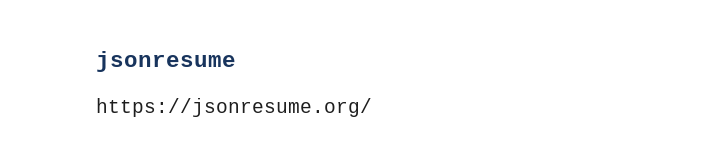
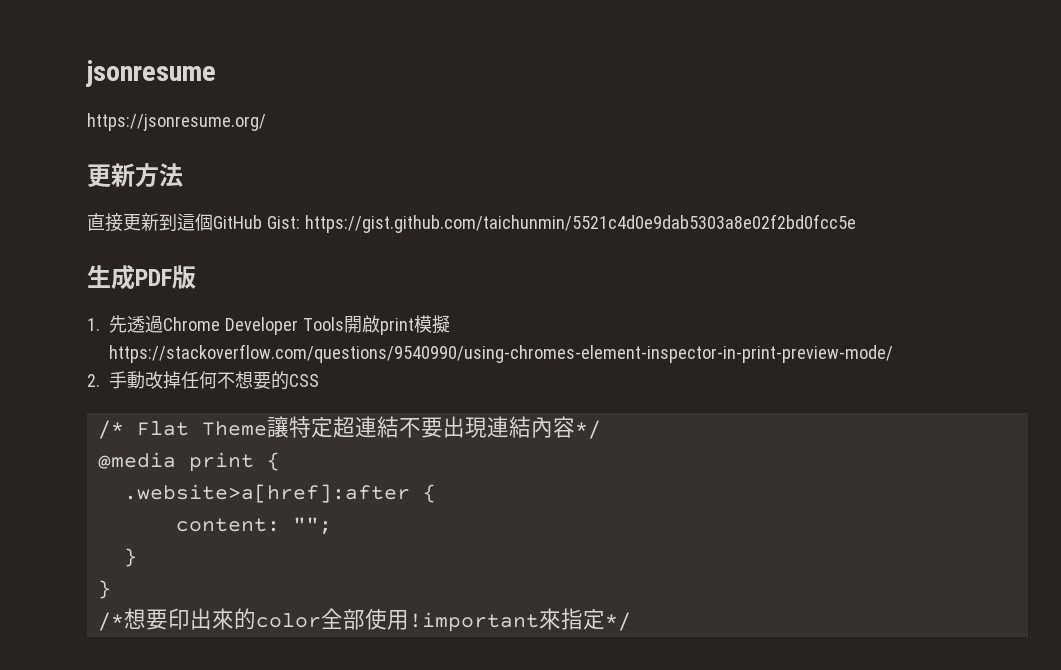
(372, 107) none -> [87,163,183,188] [87,213,856,233] [87,265,196,290] [87,315,450,335] [109,344,893,363] [87,371,319,390] [97,416,601,439] [97,452,280,472] [123,484,436,503] [175,517,332,535] [123,548,137,567] [97,580,111,599] [97,608,631,632] // 更新方法 // 直接更新到這個GitHub Gist: https://gist.github.com/taichunmin/5521c4d0e9dab5303a8e02f2bd0fcc5e // 生成PDF版 // 1.先透過Chrome Developer Tools開啟print模擬https://stackoverflow.com/questions/9540990/using-chromes-element-inspector-in-print-preview-mode/ // 2.手動改掉任何不想要的CSS // /* Flat Theme讓特定超連結不要出現連結內容*/ // @media print { // .website>a[href]:after { // content: ""; // } // } // /*想要印出來的color全部使用!important來指定*/

